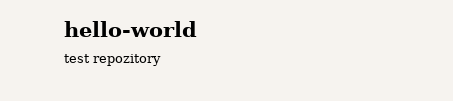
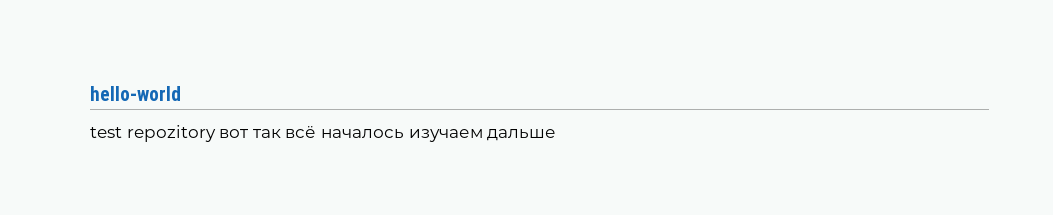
(161, 60) none -> [219,126,557,142] вот так всё началось изучаем дальше

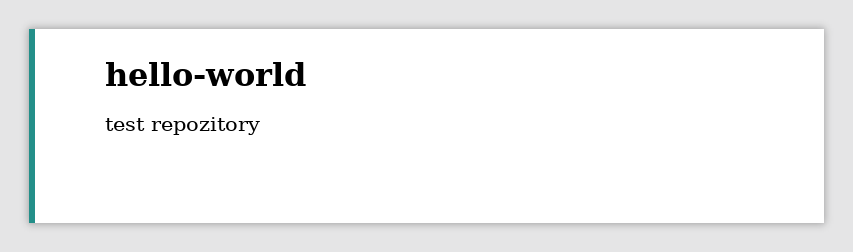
[219,126,557,142] вот так всё началось изучаем дальше -> (260, 126) none

